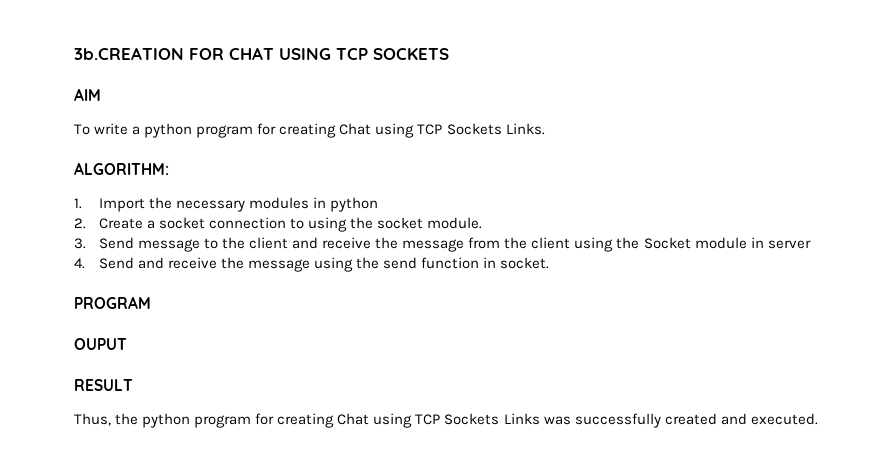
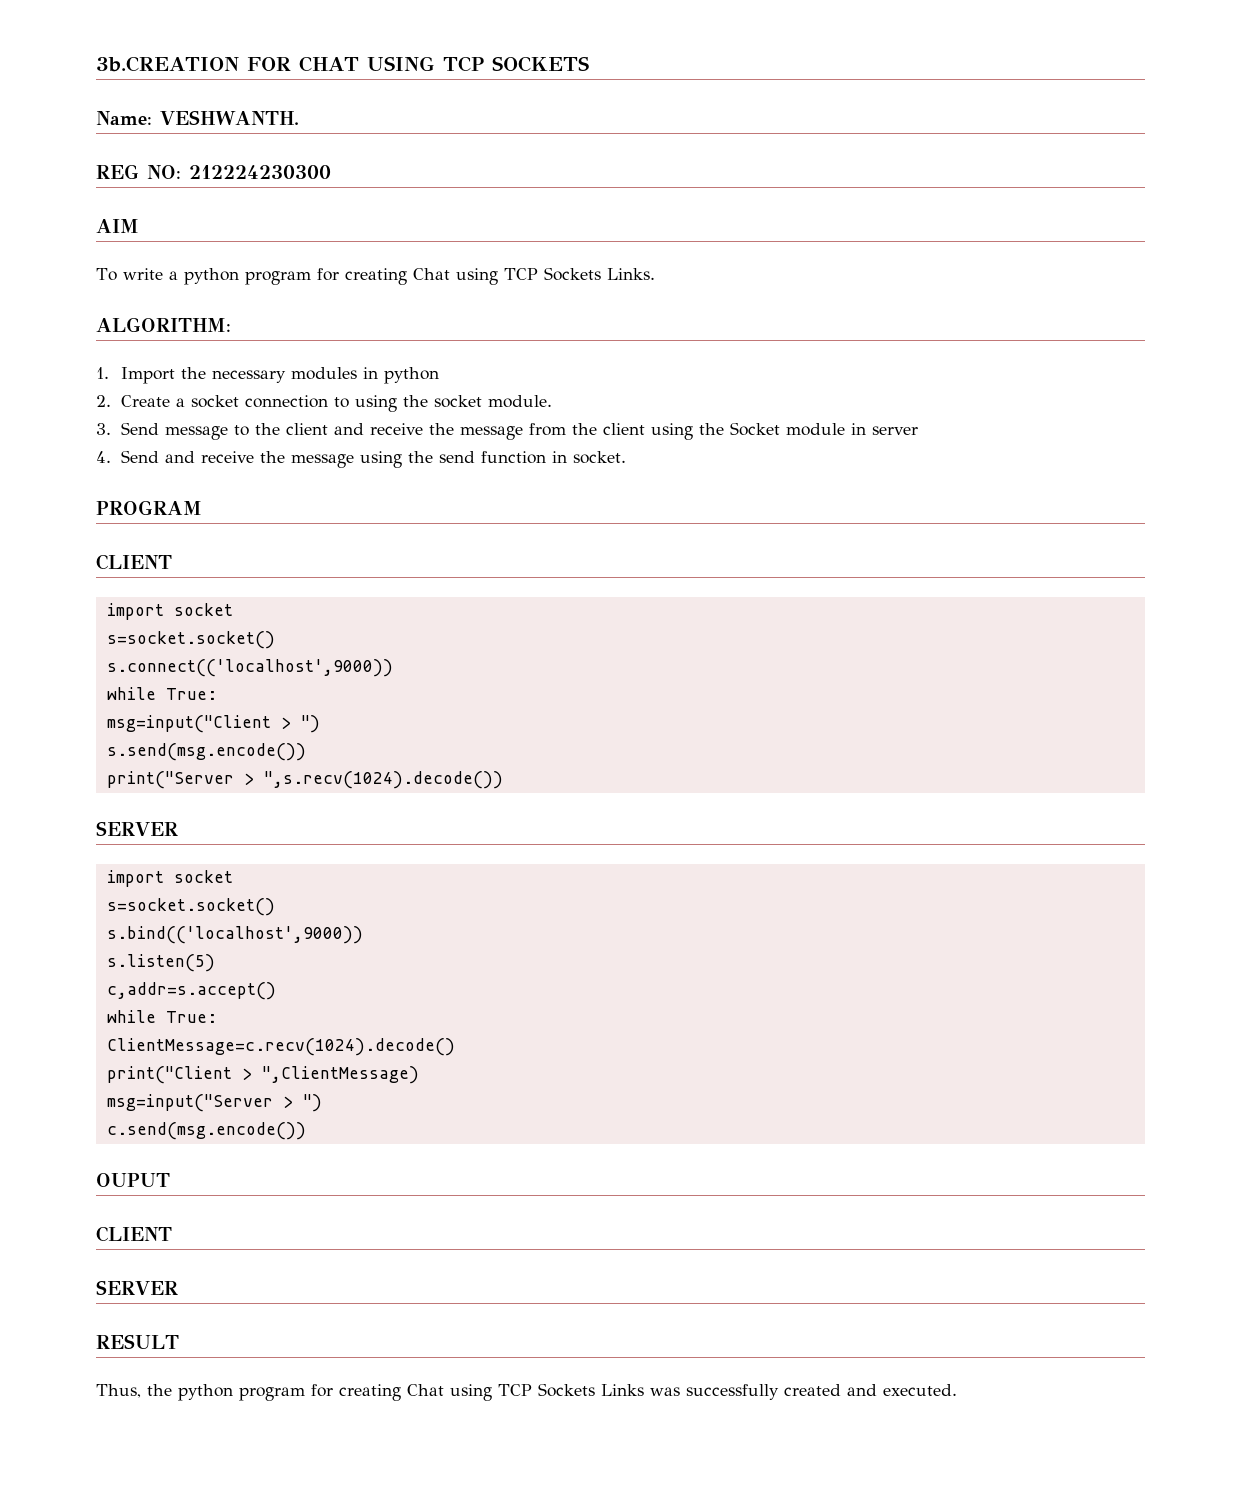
(449, 54) none -> [96,110,299,125] [96,164,331,179] // Name: VESHWANTH. // REG NO: 212224230300
(151, 302) none -> [96,554,172,570] [106,603,233,620] [106,631,275,649] [106,659,393,677] [106,687,217,700] [106,715,320,733] [106,743,306,761] [106,771,503,789] [96,821,178,836] [106,870,233,887] [106,898,275,916] [106,926,363,944] [106,954,215,972] [106,982,276,1000] [106,1010,217,1023] [106,1038,455,1056] [106,1066,419,1084] [106,1094,322,1112] [106,1122,306,1140] // CLIENT // import socket // s=socket.socket() // s.connect(('localhost',9000)) // while True: // msg=input("Client > ") // s.send(msg.encode()) // print("Server > ",s.recv(1024).decode()) // SERVER // import socket // s=socket.socket() // s.bind(('localhost',9000)) // s.listen(5) // c,addr=s.accept() // while True: // ClientMessage=c.recv(1024).decode() // print("Client > ",ClientMessage) // msg=input("Server > ") // c.send(msg.encode())
(127, 344) none -> [96,1226,172,1242] [96,1280,178,1295] // CLIENT // SERVER

